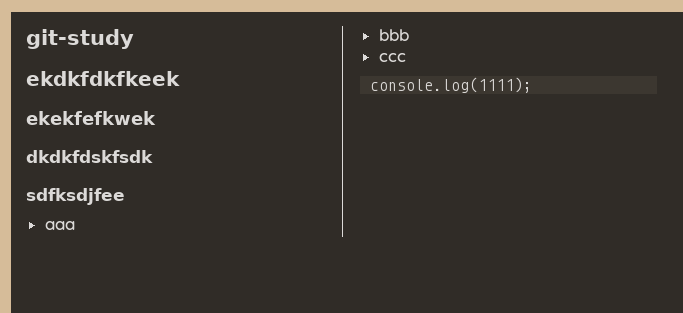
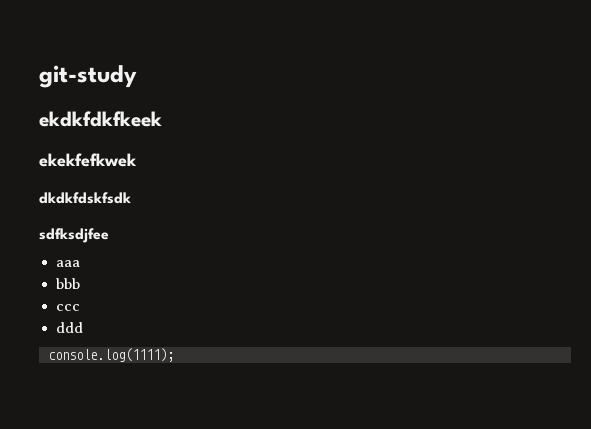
(406, 57) none -> [55,322,83,333] // ddd

